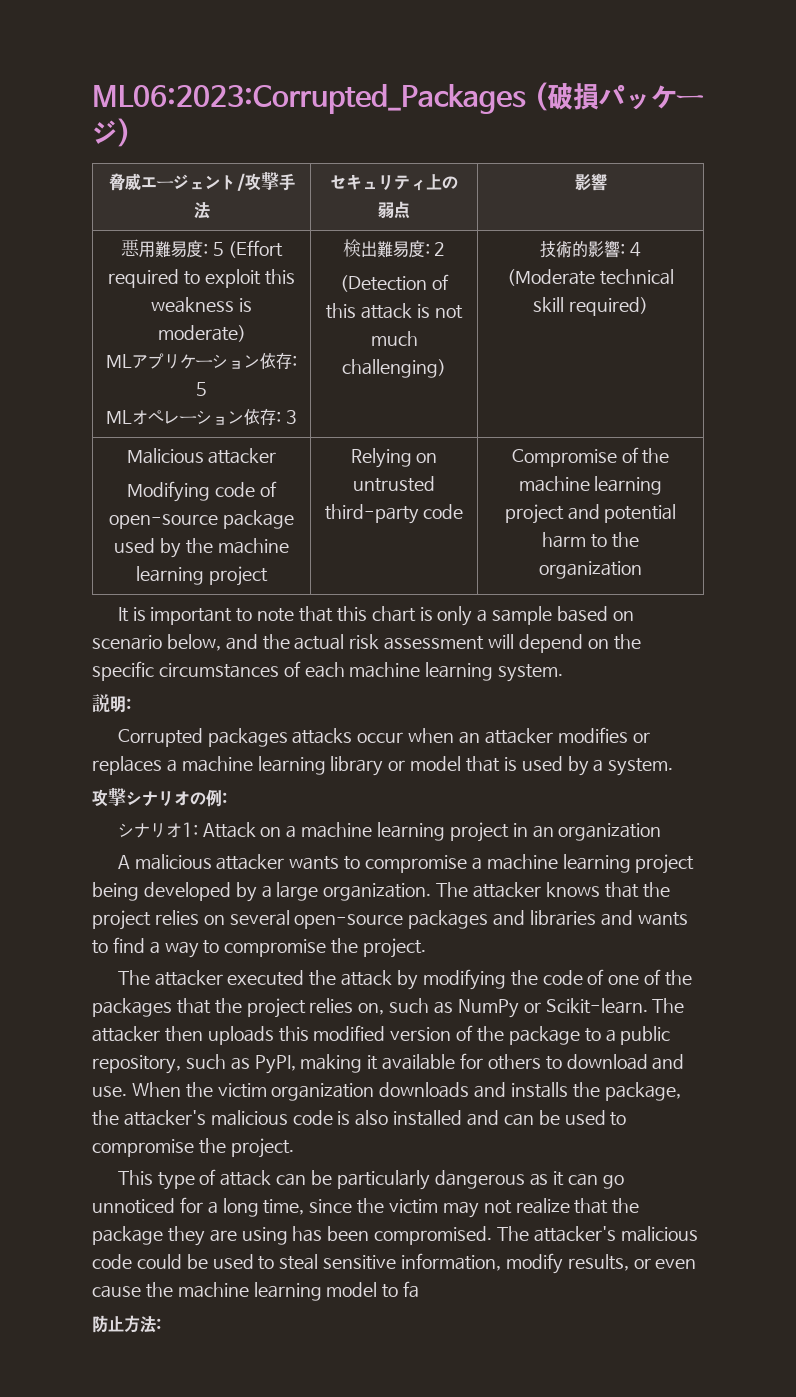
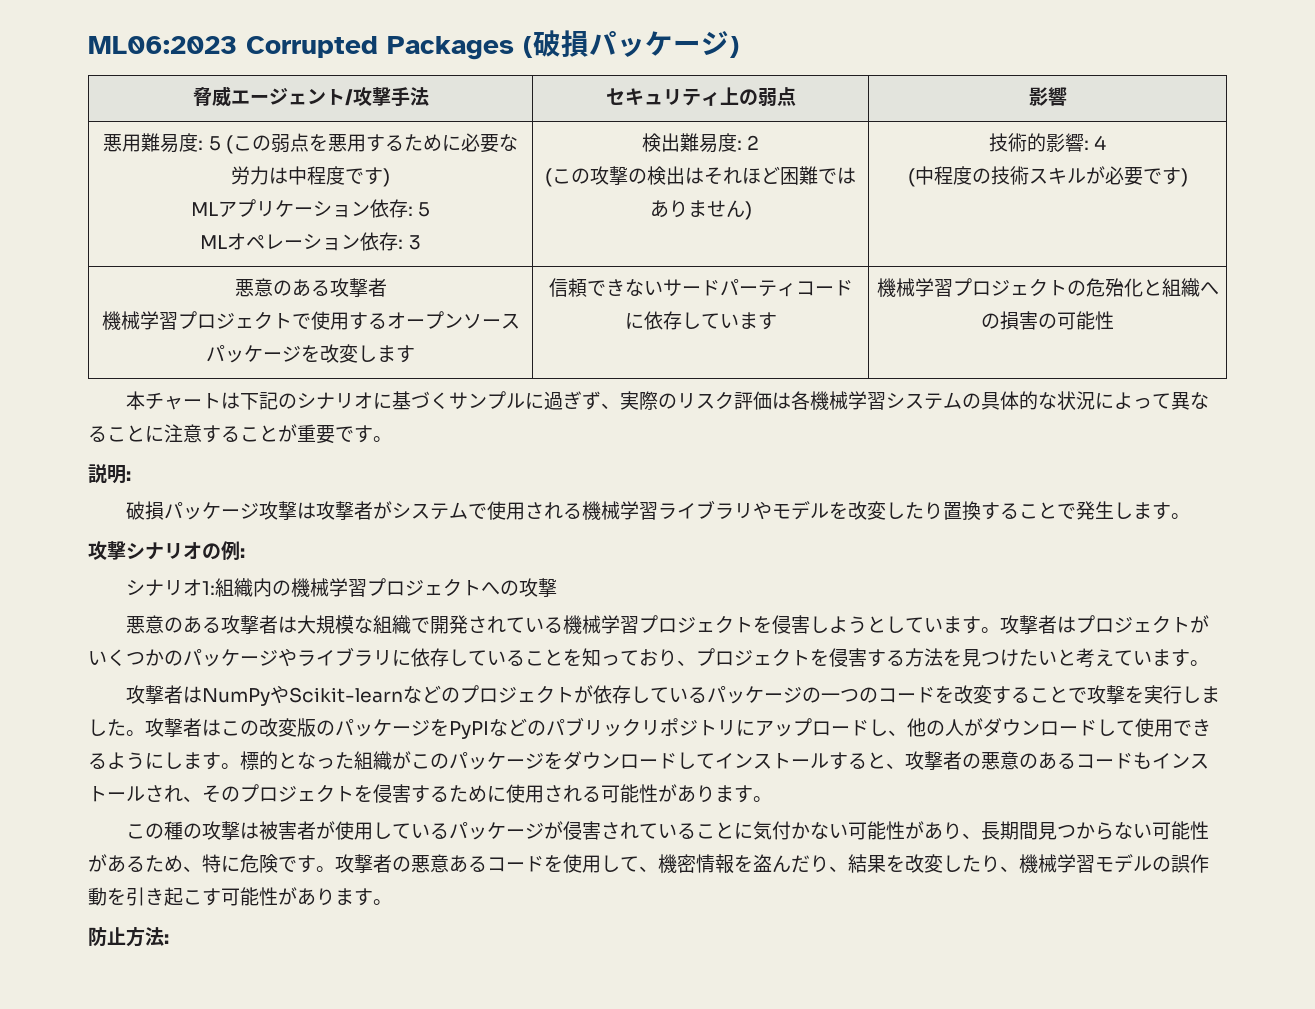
[92,84,526,114] ML06:2023:Corrupted_Packages -> [88,36,514,60] ML06:2023 Corrupted Packages
[228,240,284,258] [108,269,295,288] [151,297,252,313] [157,325,246,342] (Effort required to exploit this weakness is moderate) -> [225,133,518,154] [231,166,391,187] (この弱点を悪用するために必要な労力は中程度です)
[340,274,449,292] [326,303,463,319] [370,331,418,346] [342,359,446,378] (Detection of this attack is not much challenging) -> [545,166,856,187] [649,200,752,220] (この攻撃の検出はそれほど困難ではありません)
[507,269,674,286] [533,297,648,316] [126,448,277,464] [127,481,277,502] [109,510,294,529] [114,538,289,558] [136,566,268,586] [350,448,438,468] [353,476,435,492] [324,504,464,524] [511,447,670,467] [518,476,663,495] [504,504,677,524] [542,532,639,548] [539,561,643,579] [117,606,634,626] [92,634,641,653] [92,661,564,682] [92,694,131,713] [117,727,650,747] [92,756,674,776] (Moderate technical skill required) // Malicious attacker // Modifying code of open-source package used by the machine learning project | Relying on untrusted third-party code | Compromise of the machine learning project and potential harm to the organization // It is important to note that this chart is only a sample based on scenario below, and the actual risk assessment will depend on the specific circumstances of each machine learning system. // 説明: // Corrupted packages attacks occur when an attacker modifies or replaces a machine learning library or model that is used by a system. -> [907,166,1188,187] [234,278,387,297] [101,311,520,330] [206,344,416,363] [548,278,853,297] [624,311,777,330] [876,278,1219,297] [981,311,1114,330] [125,391,1209,411] [88,424,392,444] [88,464,131,484] [125,500,1190,521] (中程度の技術スキルが必要です) // 悪意のある攻撃者 // 機械学習プロジェクトで使用するオープンソースパッケージを改変します | 信頼できないサードパーティコードに依存しています | 機械学習プロジェクトの危殆化と組織への損害の可能性 // 本チャートは下記のシナリオに基づくサンプルに過ぎず、実際のリスク評価は各機械学習システムの具体的な状況によって異なることに注意することが重要です。 // 説明: // 破損パッケージ攻撃は攻撃者がシステムで使用される機械学習ライブラリやモデルを改変したり置換することで発生します。
[202,822,662,842] [117,854,695,874] [92,882,670,902] [92,910,688,930] [92,937,427,958] [117,969,692,990] [92,998,685,1018] [92,1025,671,1045] [92,1053,685,1074] [92,1082,681,1101] [92,1110,627,1126] [92,1138,294,1158] [117,1169,625,1190] [92,1197,640,1218] [92,1226,698,1246] [92,1253,697,1274] [92,1281,420,1301] Attack on a machine learning project in an organization // A malicious attacker wants to compromise a machine learning project being developed by a large organization. The attacker knows that the project relies on several open-source packages and libraries and wants to find a way to compromise the project. // The attacker executed the attack by modifying the code of one of the packages that the project relies on, such as NumPy or Scikit-learn. The attacker then uploads this modified version of the package to a public repository, such as PyPI, making it available for others to download and use. When the victim organization downloads and installs the package, the attacker's malicious code is also installed and can be used to compromise the project. // This type of attack can be particularly dangerous as it can go unnoticed for a long time, since the victim may not realize that the package they are using has been compromised. The attacker's malicious code could be used to steal sensitive information, modify results, or even cause the machine learning model to fa -> [214,578,557,597] [125,615,1209,634] [88,647,1209,668] [125,685,1220,706] [88,717,1211,739] [88,751,1209,770] [88,784,772,803] [125,821,1209,840] [88,854,1209,874] [88,887,392,906] 組織内の機械学習プロジェクトへの攻撃 // 悪意のある攻撃者は大規模な組織で開発されている機械学習プロジェクトを侵害しようとしています。攻撃者はプロジェクトがいくつかのパッケージやライブラリに依存していることを知っており、プロジェクトを侵害する方法を見つけたいと考えています。 // 攻撃者はNumPyやScikit-learnなどのプロジェクトが依存しているパッケージの一つのコードを改変することで攻撃を実行しました。攻撃者はこの改変版のパッケージをPyPIなどのパブリックリポジトリにアップロードし、他の人がダウンロードして使用できるようにします。標的となった組織がこのパッケージをダウンロードしてインストールすると、攻撃者の悪意のあるコードもインストールされ、そのプロジェクトを侵害するために使用される可能性があります。 // この種の攻撃は被害者が使用しているパッケージが侵害されていることに気付かない可能性があり、長期間見つからない可能性があるため、特に危険です。攻撃者の悪意あるコードを使用して、機密情報を盗んだり、結果を改変したり、機械学習モデルの誤作動を引き起こす可能性があります。

